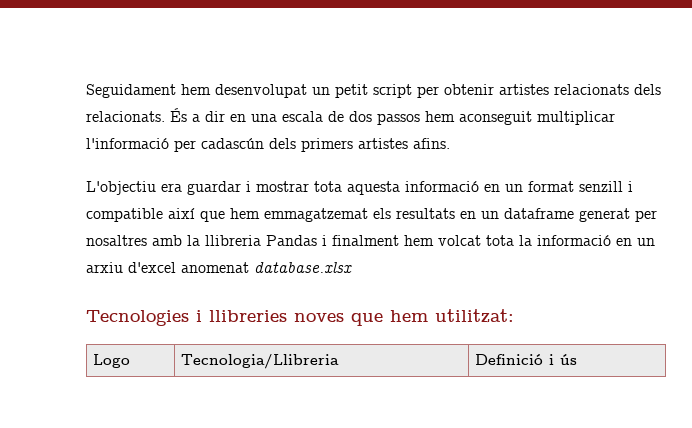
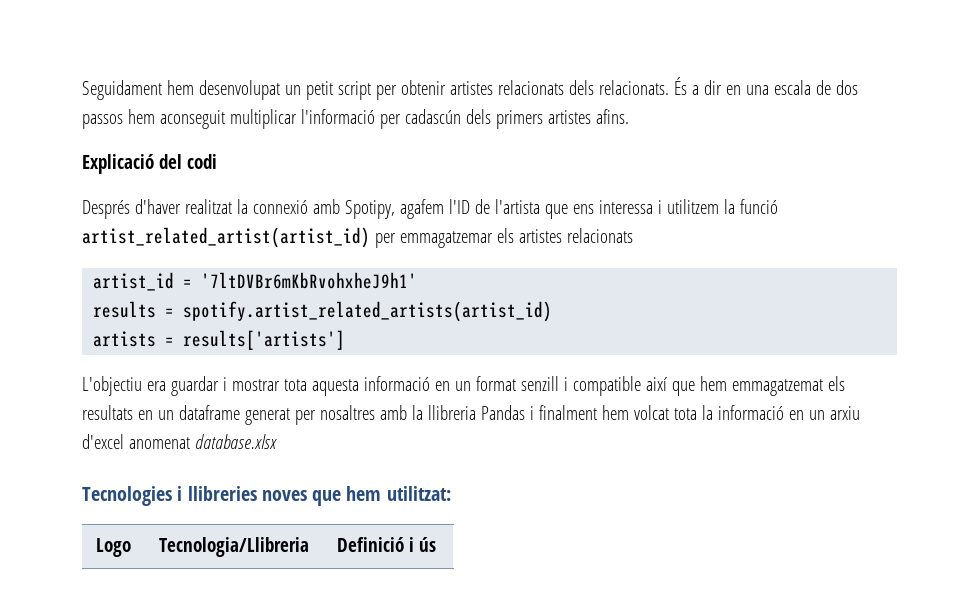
(450, 143) none -> [82,154,217,174] [82,199,778,219] [82,227,633,248] [93,272,418,291] [93,301,553,322] [93,330,346,350] // Explicació del codi // Després d'haver realitzat la connexió amb Spotipy, agafem l'ID de l'artista que ens interessa i utilitzem la funció artist_related_artist(artist_id) per emmagatzemar els artistes relacionats // artist_id = '7ltDVBr6mKbRvohxheJ9h1' // results = spotify.artist_related_artists(artist_id) // artists = results['artists']

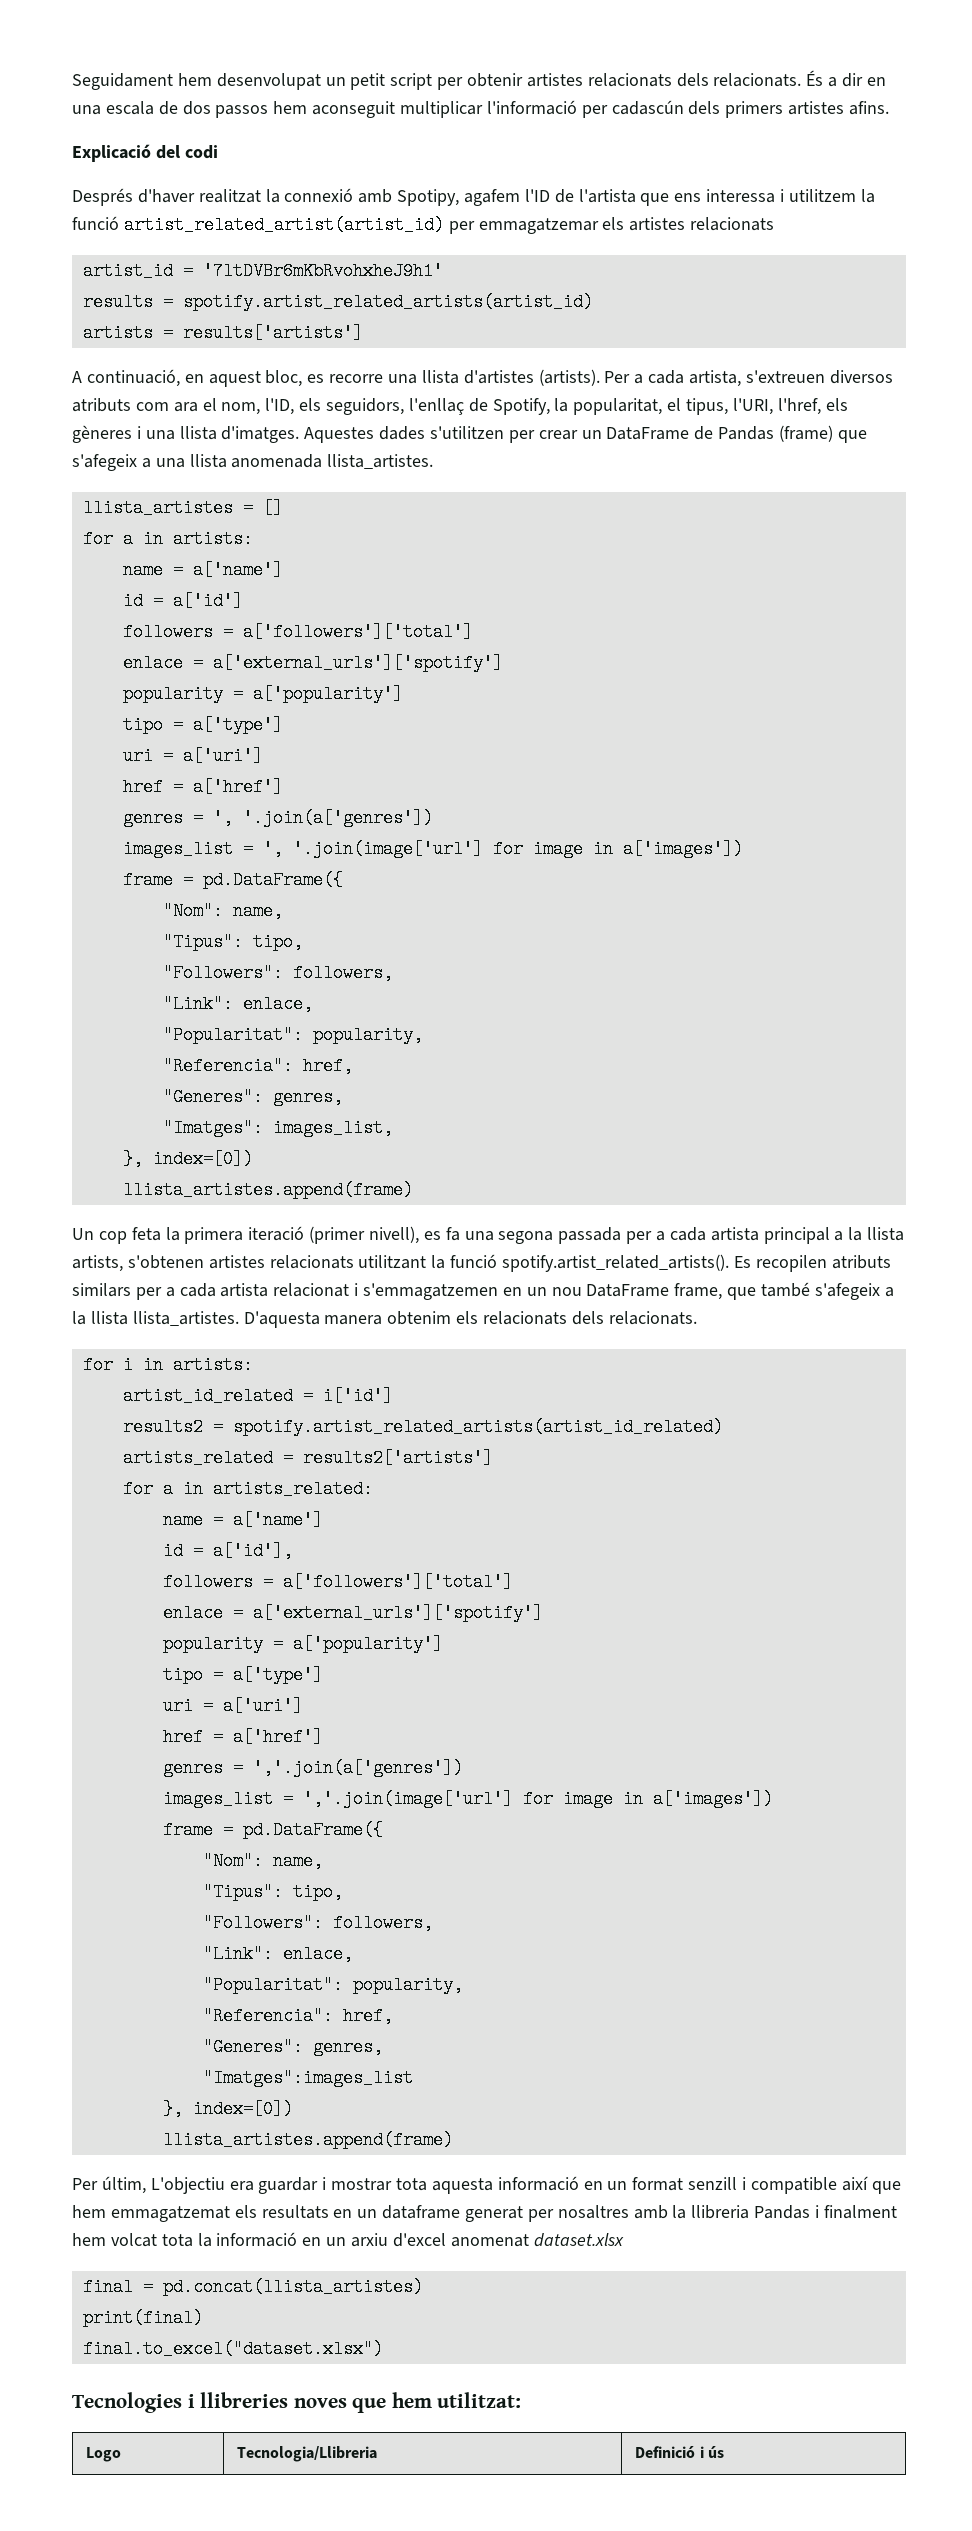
(346, 340) none -> [72,369,893,387] [72,398,848,415] [72,425,867,443] [72,454,434,471] [82,499,283,517] [82,530,253,548] [122,561,283,579] [122,592,243,610] [122,623,473,641] [122,654,503,672] [122,685,403,703] [122,716,283,734] [122,747,263,765] [122,778,283,796] [122,809,433,827] [122,840,743,858] [122,871,343,889] [162,902,283,920] [162,933,303,951] [162,964,393,982] [162,995,313,1013] [162,1026,423,1044] [162,1057,353,1075] [162,1088,343,1106] [162,1119,393,1137] [122,1150,253,1168] [122,1181,413,1199] [72,1226,905,1244] [72,1254,891,1272] [72,1282,894,1300] [72,1311,697,1328] [82,1356,253,1374] [122,1387,393,1405] [122,1418,723,1436] [122,1449,493,1467] [122,1480,373,1498] [162,1511,323,1529] [162,1542,293,1560] [162,1573,513,1591] [162,1604,543,1622] [162,1635,443,1653] [162,1666,323,1684] [162,1697,303,1715] [162,1728,323,1746] [162,1759,463,1777] [162,1790,773,1808] [162,1821,383,1839] [202,1852,323,1870] [202,1883,343,1901] [202,1914,433,1932] [202,1945,353,1963] [202,1976,463,1994] [202,2007,393,2025] [202,2038,383,2056] [202,2069,413,2087] [162,2100,293,2118] [162,2131,453,2149] [72,2176,146,2194] A continuació, en aquest bloc, es recorre una llista d'artistes (artists). Per a cada artista, s'extreuen diversos atributs com ara el nom, l'ID, els seguidors, l'enllaç de Spotify, la popularitat, el tipus, l'URI, l'href, els gèneres i una llista d'imatges. Aquestes dades s'utilitzen per crear un DataFrame de Pandas (frame) que s'afegeix a una llista anomenada llista_artistes. // llista_artistes = [] // for a in artists: // name = a['name'] // id = a['id'] // followers = a['followers']['total'] // enlace = a['external_urls']['spotify'] // popularity = a['popularity'] // tipo = a['type'] // uri = a['uri'] // href = a['href'] // genres = ', '.join(a['genres']) // images_list = ', '.join(image['url'] for image in a['images']) // frame = pd.DataFrame({ // "Nom": name, // "Tipus": tipo, // "Followers": followers, // "Link": enlace, // "Popularitat": popularity, // "Referencia": href, // "Generes": genres, // "Imatges": images_list, // }, index=[0]) // llista_artistes.append(frame) // Un cop feta la primera iteració (primer nivell), es fa una segona passada per a cada artista principal a la llista artists, s'obtenen artistes relacionats utilitzant la funció spotify.artist_related_artists(). Es recopilen atributs similars per a cada artista relacionat i s'emmagatzemen en un nou DataFrame frame, que també s'afegeix a la llista llista_artistes. D'aquesta manera obtenim els relacionats dels relacionats. // for i in artists: // artist_id_related = i['id'] // results2 = spotify.artist_related_artists(artist_id_related) // artists_related = results2['artists'] // for a in artists_related: // name = a['name'] // id = a['id'], // followers = a['followers']['total'] // enlace = a['external_urls']['spotify'] // popularity = a['popularity'] // tipo = a['type'] // uri = a['uri'] // href = a['href'] // genres = ','.join(a['genres']) // images_list = ','.join(image['url'] for image in a['images']) // frame = pd.DataFrame({ // "Nom": name, // "Tipus": tipo, // "Followers": followers, // "Link": enlace, // "Popularitat": popularity, // "Referencia": href, // "Generes": genres, // "Imatges":images_list // }, index=[0]) // llista_artistes.append(frame) // Per últim,
[194,434,277,449] database.xlsx -> [533,2233,624,2247] [82,2278,423,2296] [82,2309,203,2327] [82,2340,383,2358] dataset.xlsx // final = pd.concat(llista_artistes) // print(final) // final.to_excel("dataset.xlsx")

